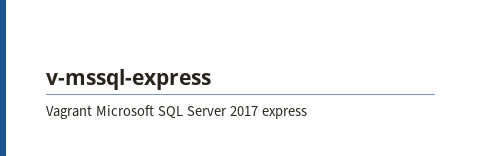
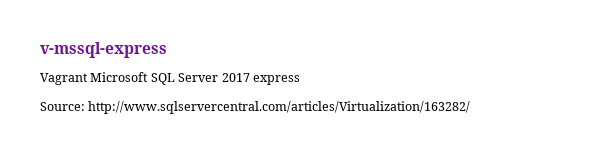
(307, 113) none -> [40,101,471,114] // Source: http://www.sqlservercentral.com/articles/Virtualization/163282/

